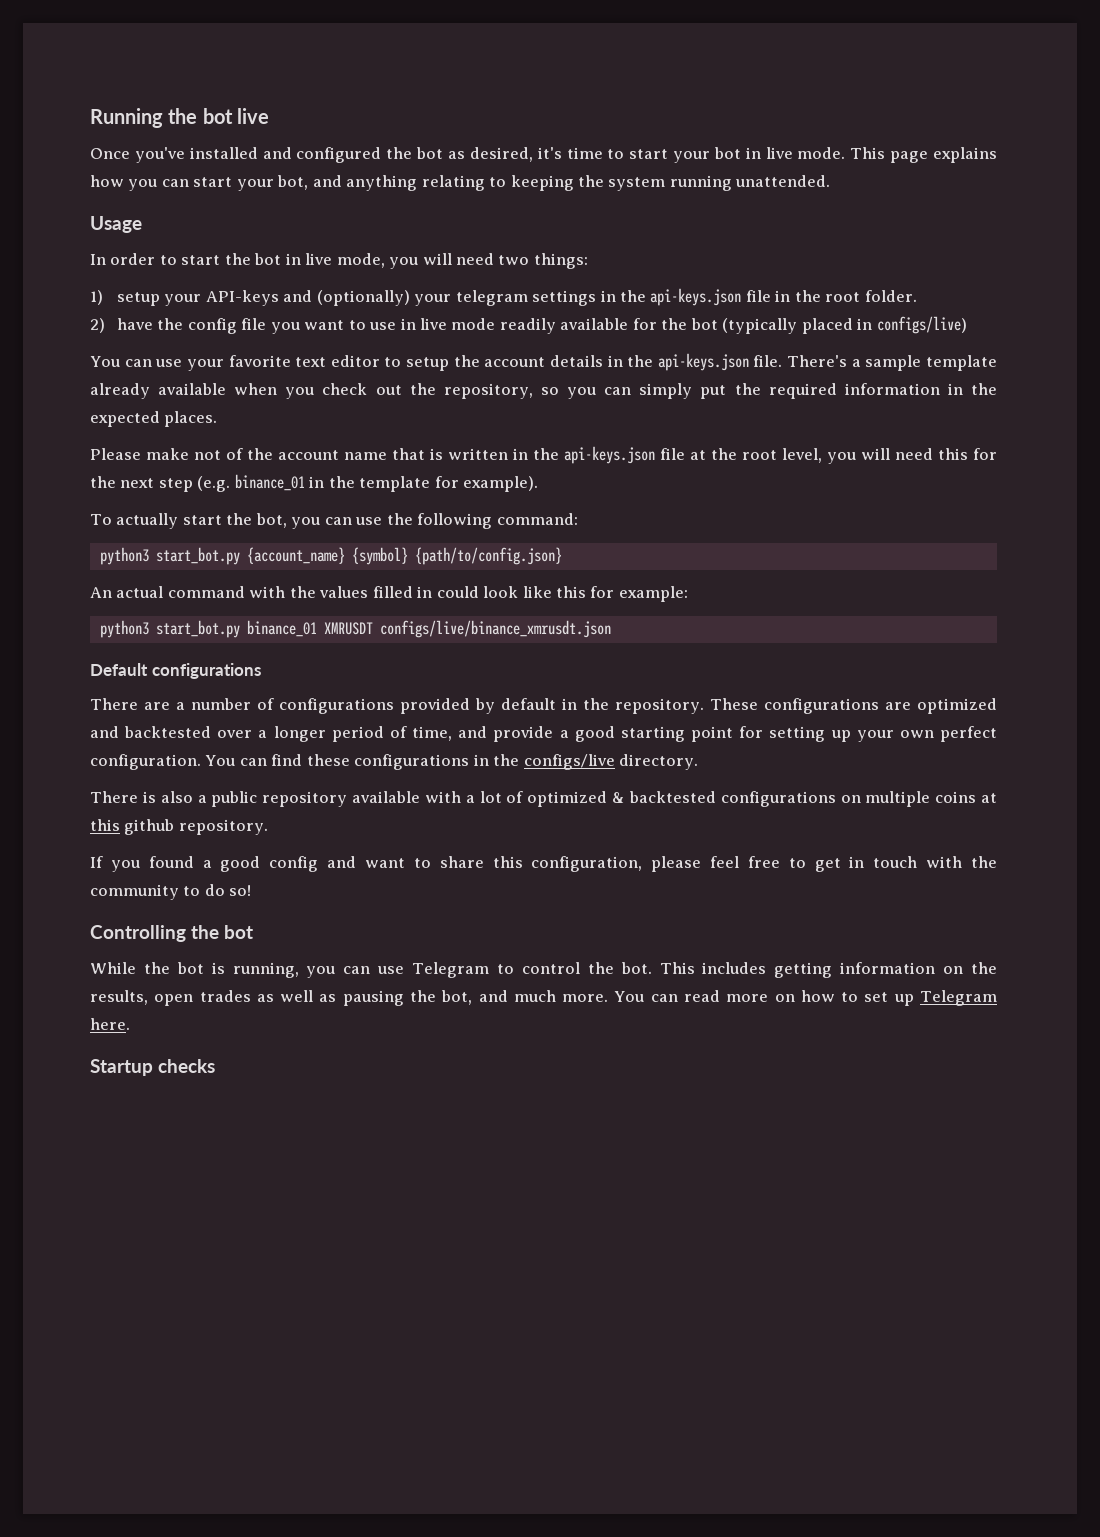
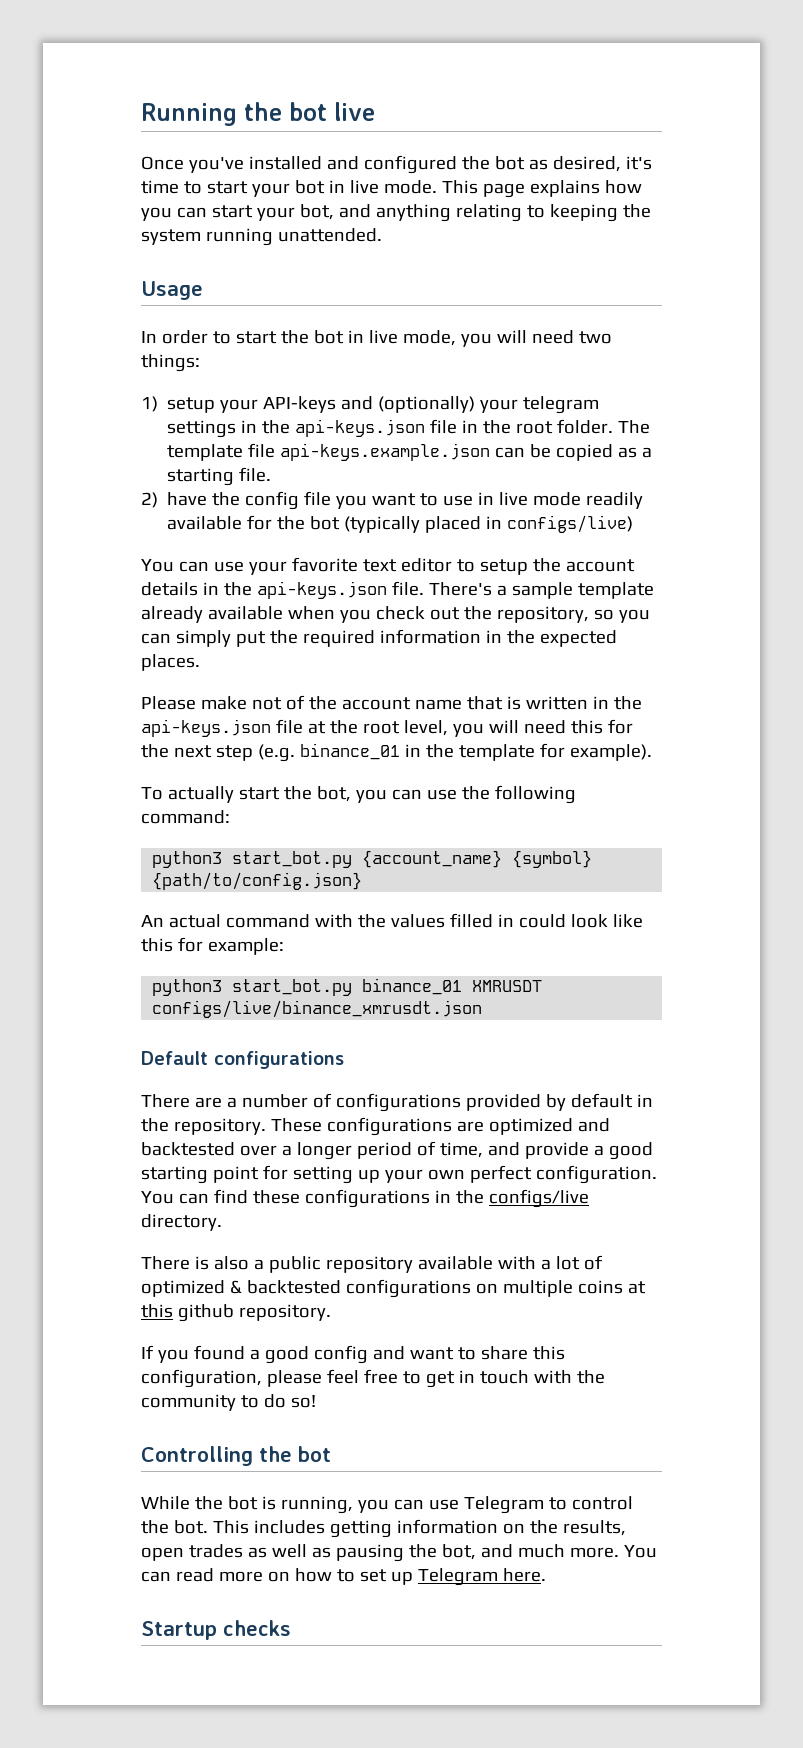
(917, 296) none -> [618,420,651,434] [167,443,653,461] [167,467,272,486] The template file api-keys.example.json can be copied as a starting file.

